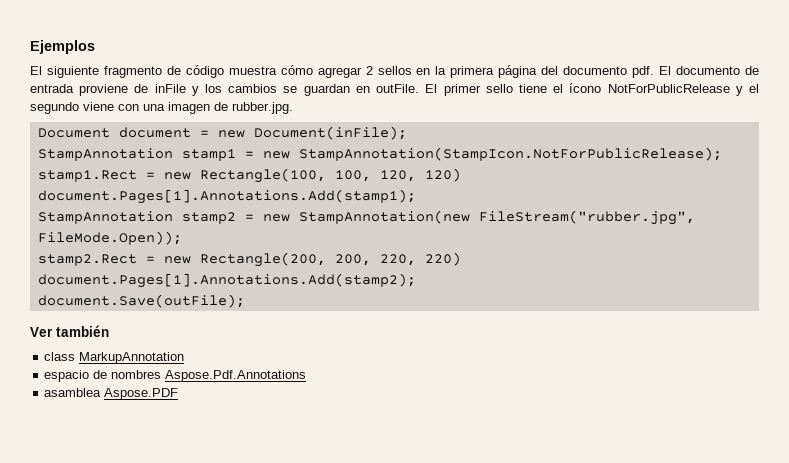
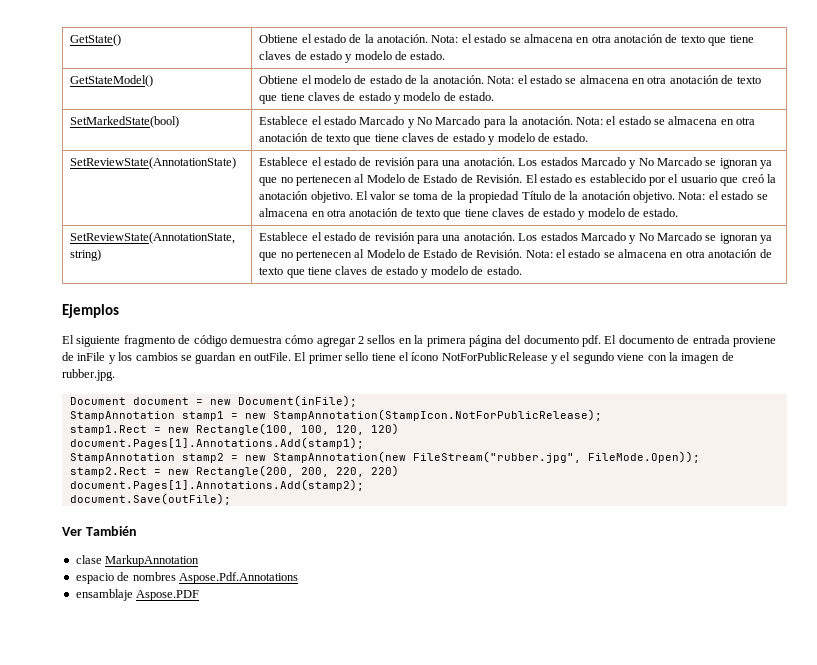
(30, 47) none -> [70,34,122,46] [259,34,754,46] [259,51,446,63] [70,75,154,87] [259,75,761,84] [259,92,495,104] [70,116,180,128] [259,116,756,128] [259,133,589,145] [70,157,237,169] [259,157,773,169] [259,174,776,186] [259,191,768,203] [259,208,679,220] [70,232,236,244] [70,249,102,261] [259,232,773,244] [259,249,772,261] [259,266,522,278] GetState() | Obtiene el estado de la anotación. Nota: el estado se almacena en otra anotación de texto que tiene claves de estado y modelo de estado. // GetStateModel() | Obtiene el modelo de estado de la anotación. Nota: el estado se almacena en otra anotación de texto que tiene claves de estado y modelo de estado. // SetMarkedState(bool) | Establece el estado Marcado y No Marcado para la anotación. Nota: el estado se almacena en otra anotación de texto que tiene claves de estado y modelo de estado. // SetReviewState(AnnotationState) | Establece el estado de revisión para una anotación. Los estados Marcado y No Marcado se ignoran ya que no pertenecen al Modelo de Estado de Revisión. El estado es establecido por el usuario que creó la anotación objetivo. El valor se toma de la propiedad Título de la anotación objetivo. Nota: el estado se almacena en otra anotación de texto que tiene claves de estado y modelo de estado. // SetReviewState(AnnotationState, string) | Establece el estado de revisión para una anotación. Los estados Marcado y No Marcado se ignoran ya que no pertenecen al Modelo de Estado de Revisión. Nota: el estado se almacena en otra anotación de texto que tiene claves de estado y modelo de estado. //
[228,66,277,75] muestra -> [229,335,282,344] demuestra
[143,104,165,111] una -> [668,352,678,361] la
[56,325,109,337] [44,352,76,361] también // class -> [85,526,137,536] [75,555,102,564] También // clase
[44,388,102,397] asamblea -> [75,589,133,601] ensamblaje

